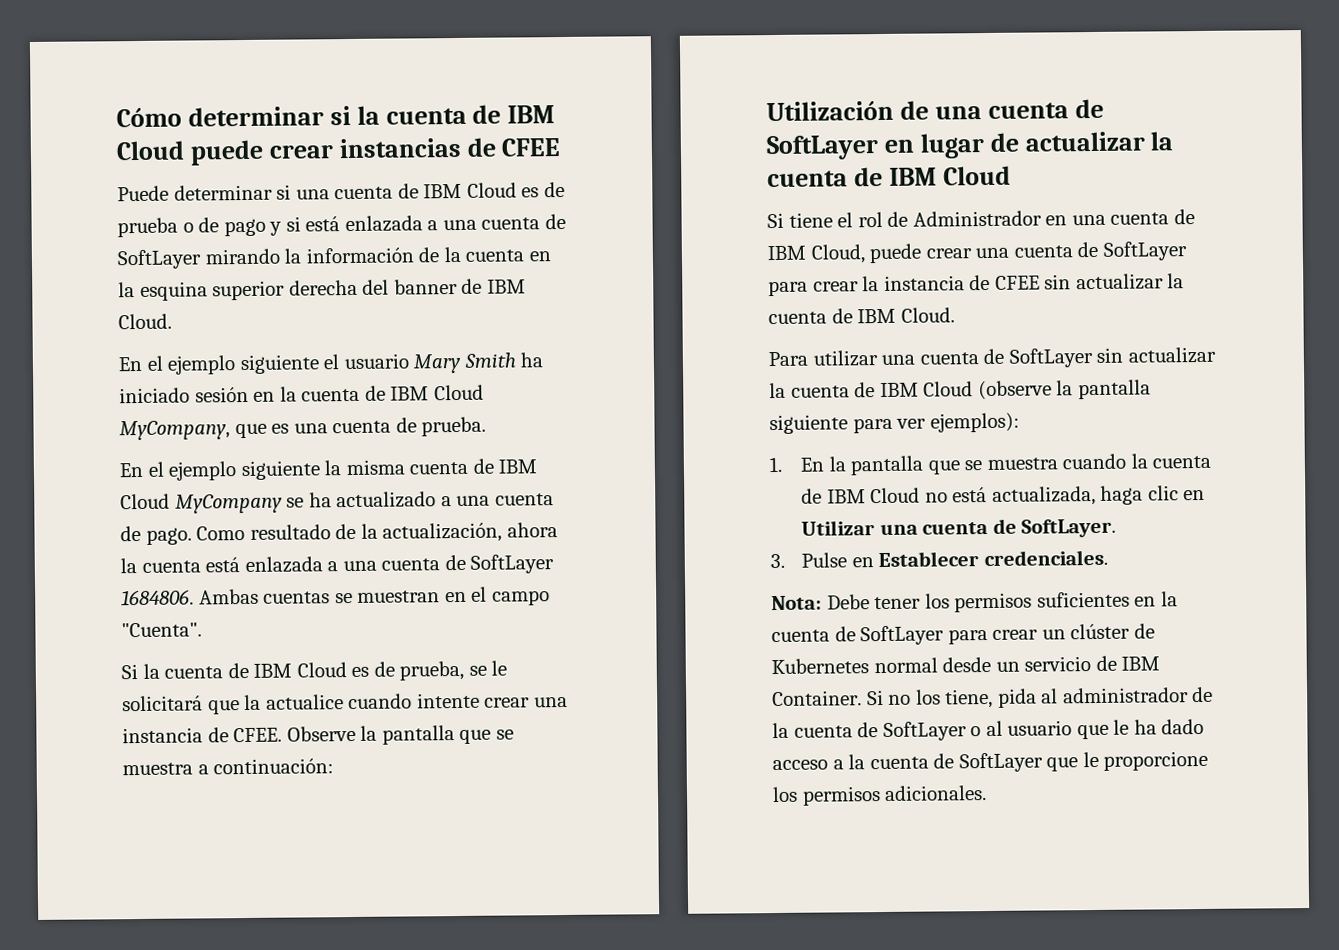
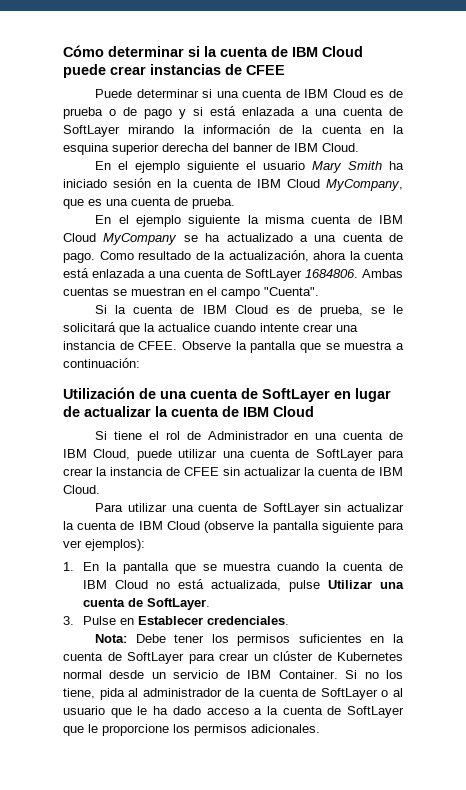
[925,248,972,259] crear -> [178,449,218,458] utilizar
[1100,485,1206,505] haga clic en -> [288,580,320,592] pulse

